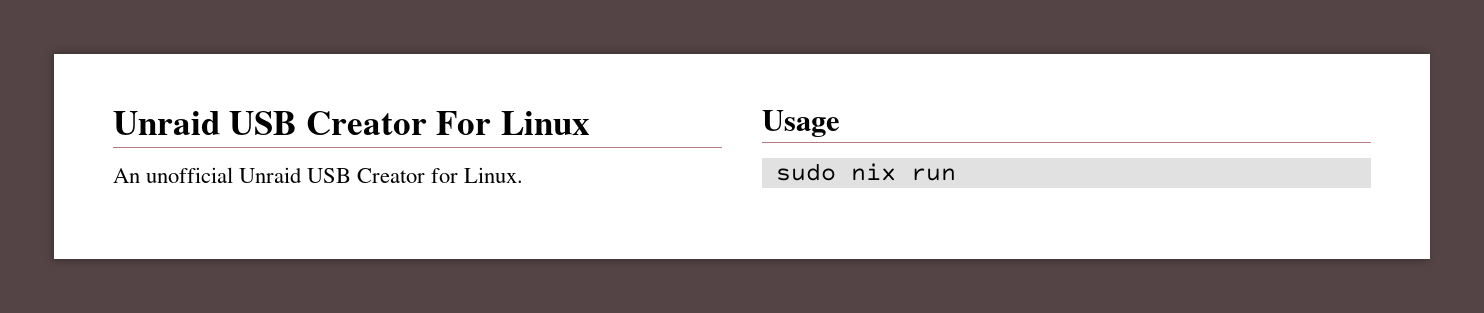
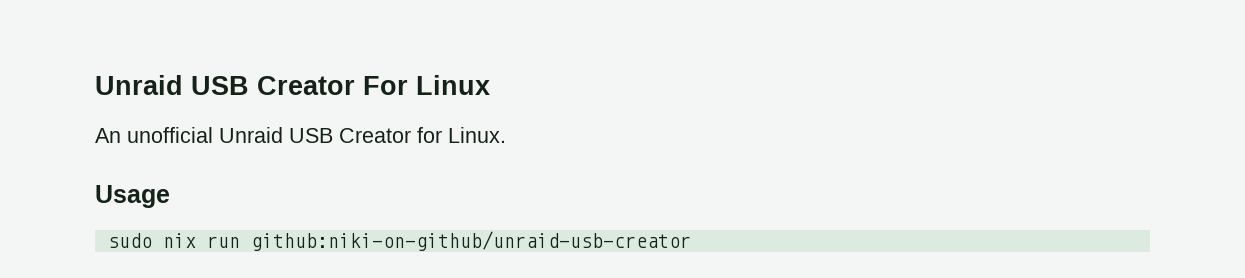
(956, 174) none -> [250,231,691,251] github:niki-on-github/unraid-usb-creator

